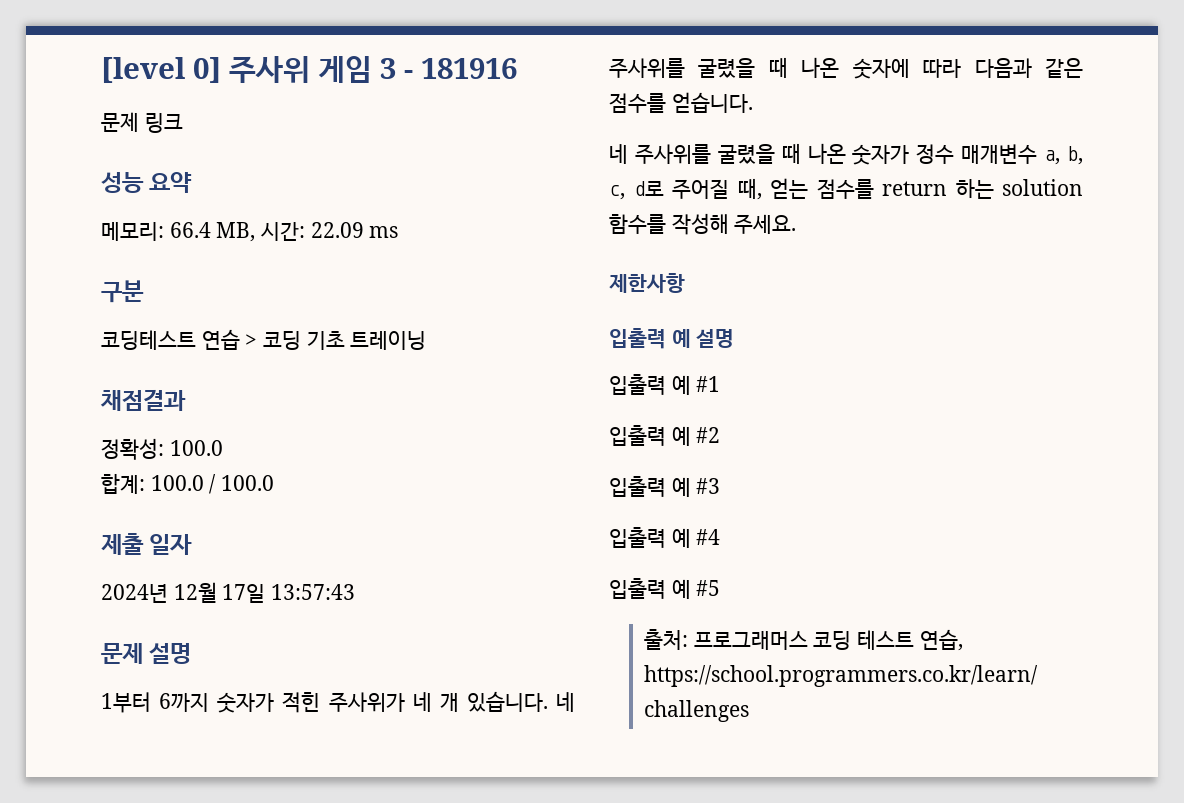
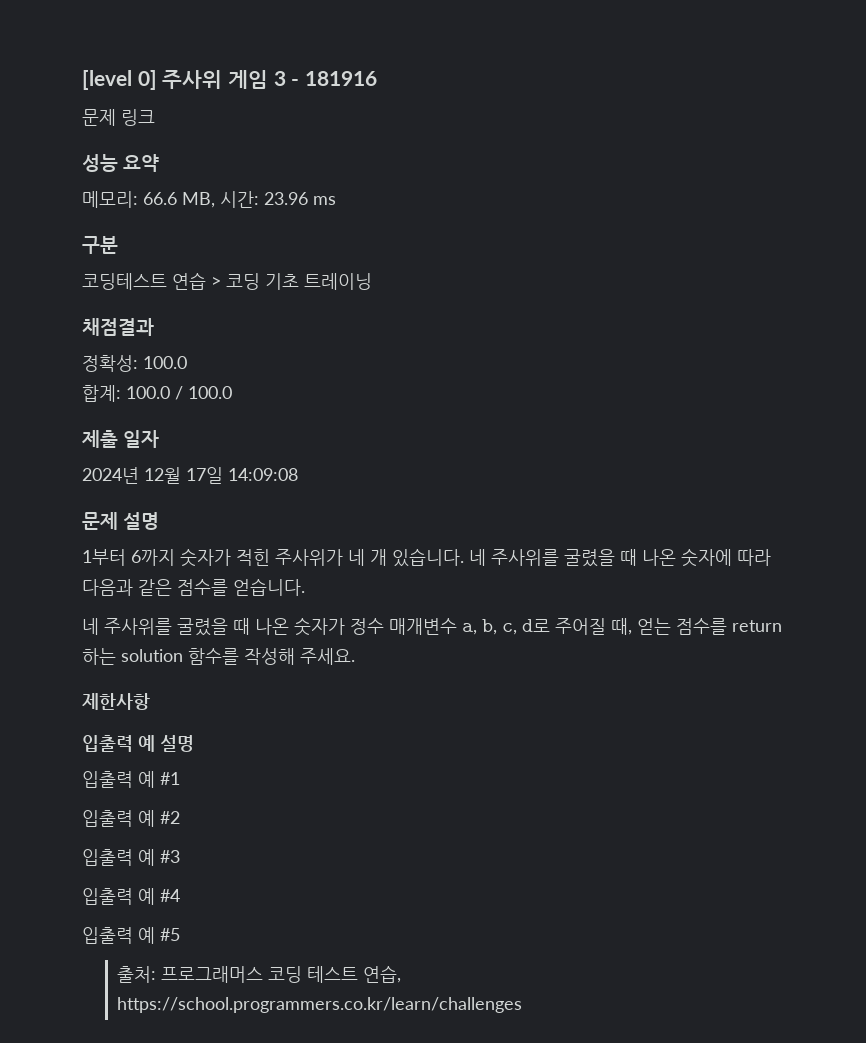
[169,222,211,238] 66.4 -> [143,192,177,205] 66.6
[310,222,364,238] 22.09 -> [264,192,308,205] 23.96
[271,584,356,600] 13:57:43 -> [228,468,298,481] 14:09:08

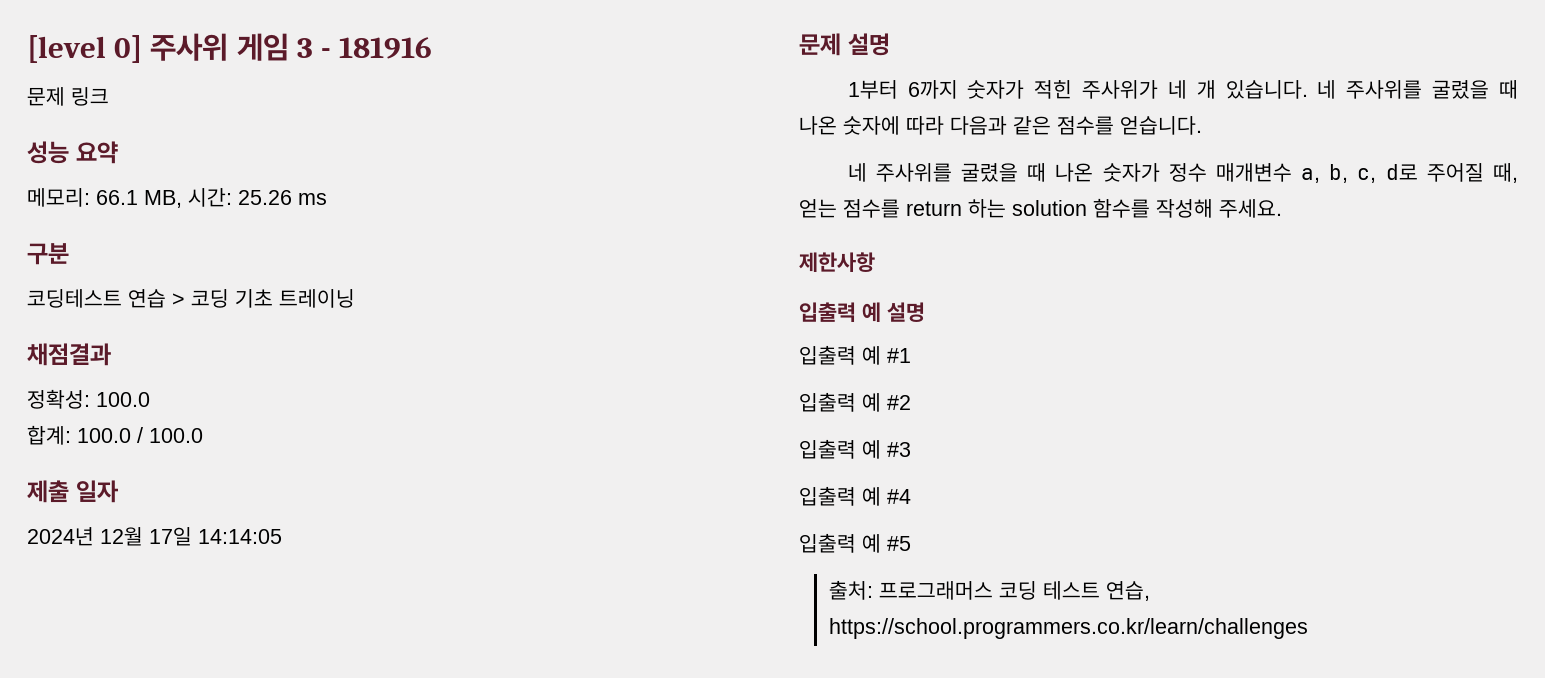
[143,192,177,205] 66.6 -> [96,190,138,205] 66.1
[264,192,308,205] 23.96 -> [238,190,292,205] 25.26
[228,468,298,481] 14:09:08 -> [198,529,282,544] 14:14:05

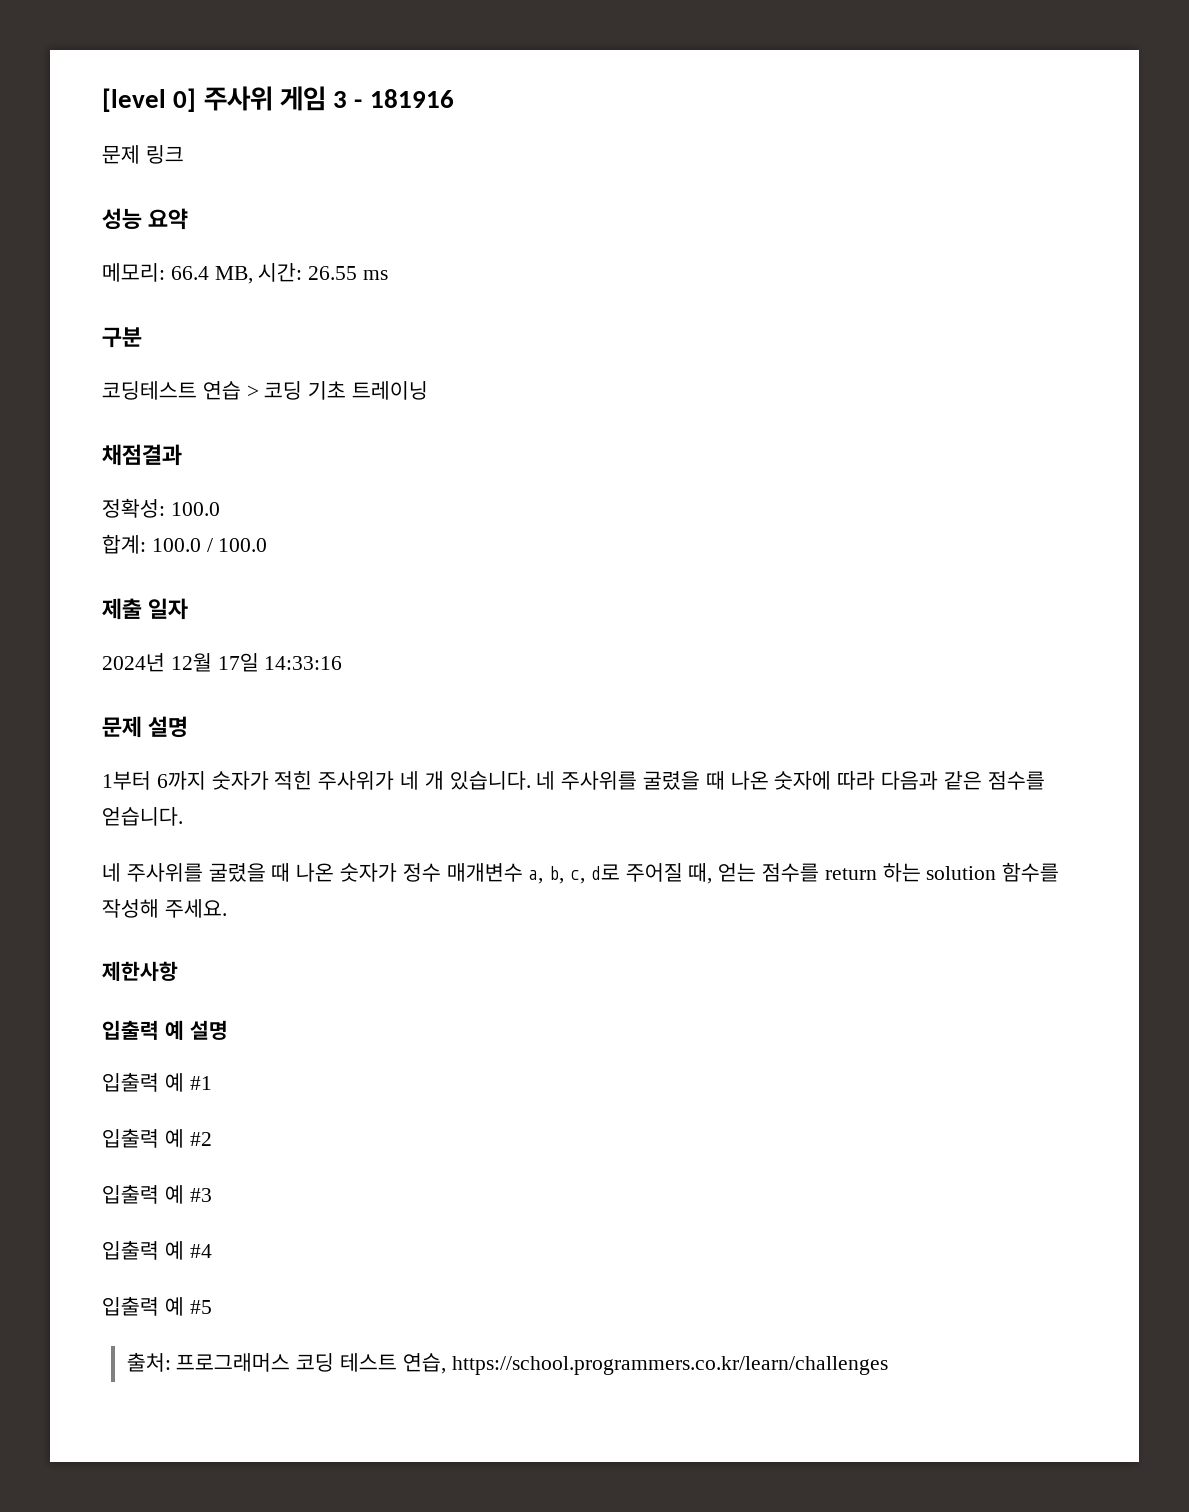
[96,190,138,205] 66.1 -> [170,266,209,280] 66.4
[238,190,292,205] 25.26 -> [308,266,358,280] 26.55
[198,529,282,544] 14:14:05 -> [264,656,343,670] 14:33:16

